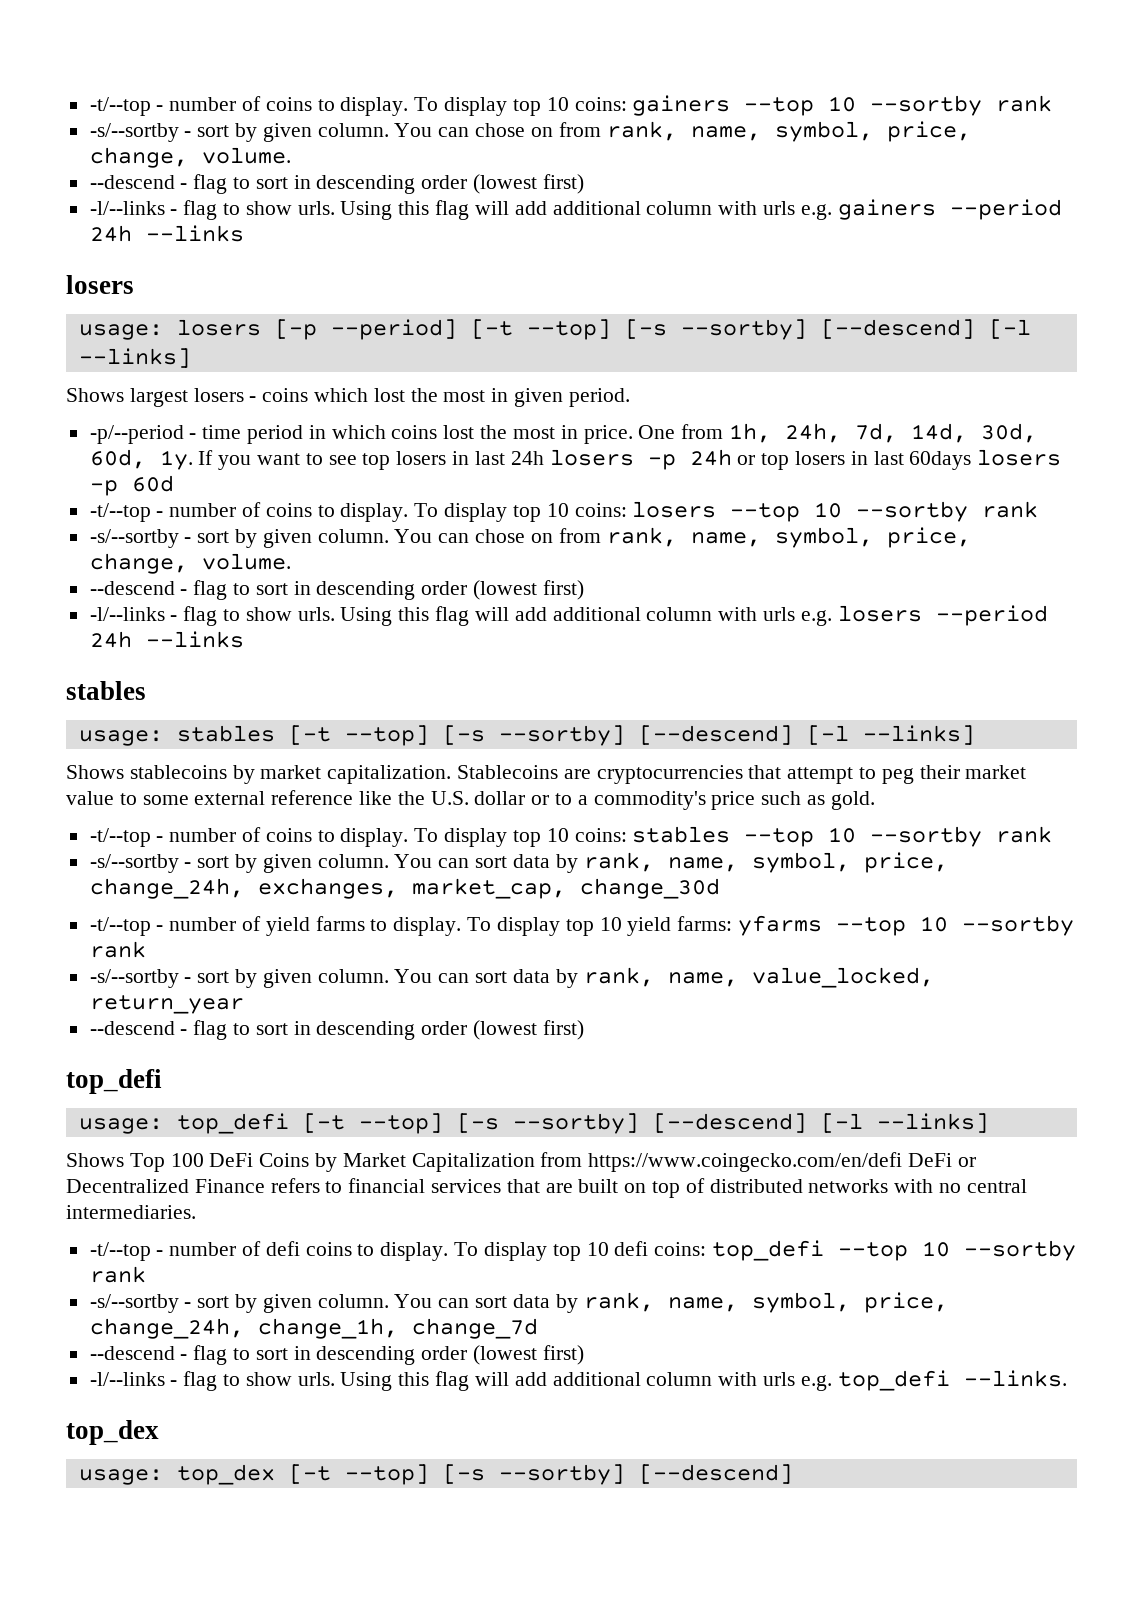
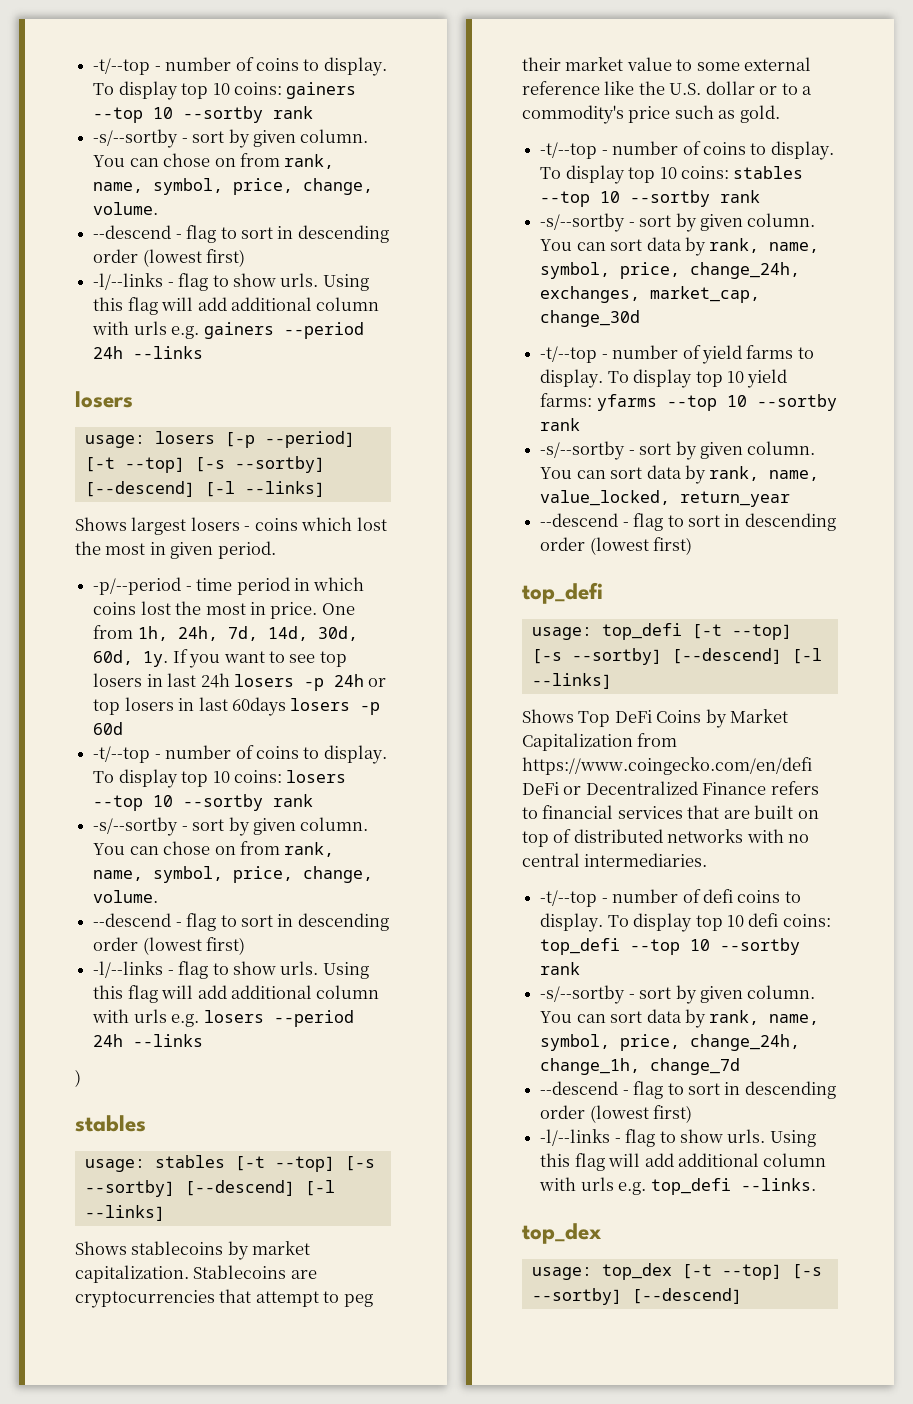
(244, 639) none -> [75,1069,81,1087] // )
[170,1153,204,1167] 100 -> (611, 719) none

